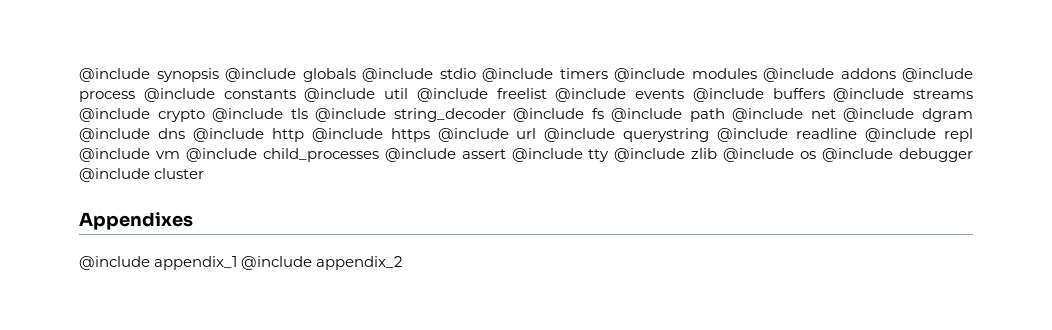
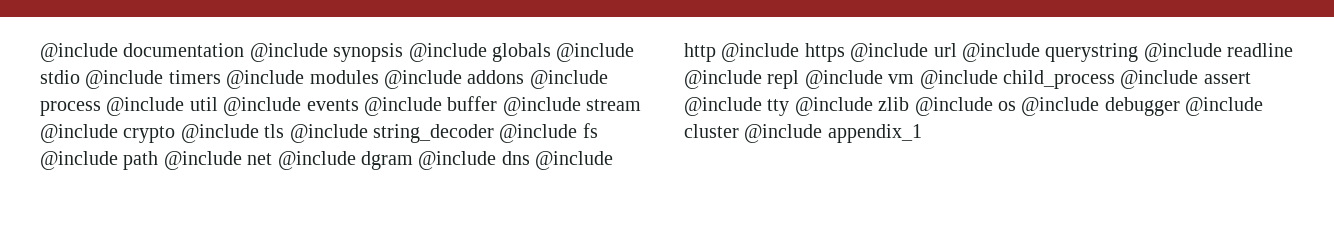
[79,68,150,82] @include -> [40,43,328,62] @include documentation @include
[223,88,973,102] constants @include util @include freelist @include events @include buffers @include streams -> [189,96,642,116] util @include events @include buffer @include stream
[262,148,379,162] child_processes -> [1003,70,1115,89] child_process
[79,212,193,230] // Appendixes // -> (739, 131) none
[241,256,404,270] @include appendix_2 -> (922, 133) none

